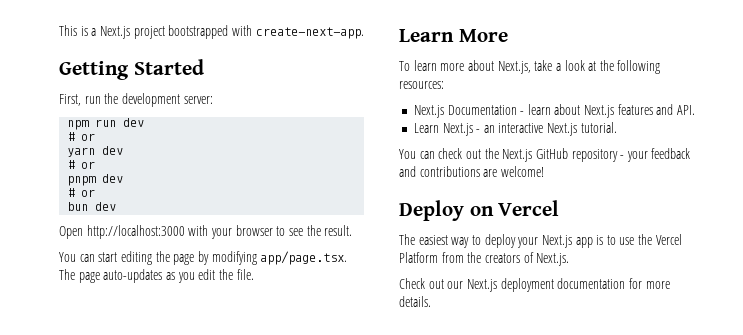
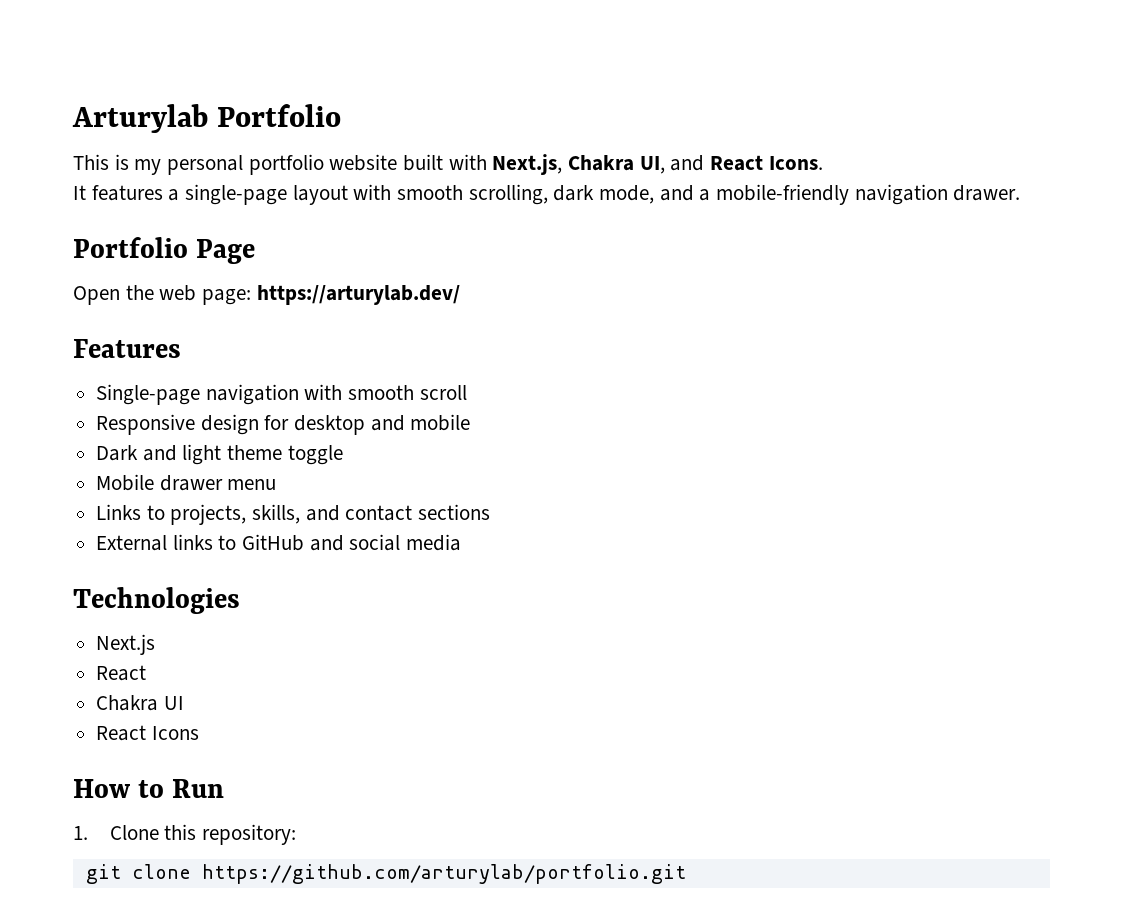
[59,25,364,39] [59,59,204,80] [59,93,213,107] [67,118,145,130] [67,132,96,141] [67,146,124,157] [67,160,96,169] [67,174,124,186] [67,188,96,197] [67,202,117,211] [59,225,353,239] [59,251,348,265] [59,269,254,283] [399,29,508,42] [399,60,661,74] [399,81,444,89] [413,104,696,118] [413,122,617,136] [399,148,691,162] [399,166,544,177] [399,200,560,221] [399,234,682,248] [399,252,570,266] [399,278,670,292] [399,296,431,307] This is a Next.js project bootstrapped with create-next-app. // Getting Started // First, run the development server: // npm run dev // # or // yarn dev // # or // pnpm dev // # or // bun dev // Open http://localhost:3000 with your browser to see the result. // You can start editing the page by modifying app/page.tsx. The page auto-updates as you edit the file. // Learn More // To learn more about Next.js, take a look at the following resources: // Next.js Documentation - learn about Next.js features and API. // Learn Next.js - an interactive Next.js tutorial. // You can check out the Next.js GitHub repository - your feedback and contributions are welcome! // Deploy on Vercel // The easiest way to deploy your Next.js app is to use the Vercel Platform from the creators of Next.js. // Check out our Next.js deployment documentation for more details. -> [72,104,342,133] [73,154,823,175] [73,184,1021,205] [73,237,256,264] [73,285,460,305] [73,339,181,358] [96,384,467,405] [96,414,471,435] [96,444,343,465] [96,474,277,491] [96,504,491,525] [96,534,462,551] [73,587,240,614] [96,634,156,655] [96,665,147,681] [96,695,184,711] [96,725,199,741] [73,779,225,798] [73,824,297,845] [85,864,686,884] Arturylab Portfolio // This is my personal portfolio website built with Next.js, Chakra UI, and React Icons. // It features a single-page layout with smooth scrolling, dark mode, and a mobile-friendly navigation drawer. // Portfolio Page // Open the web page: https://arturylab.dev/ // Features // Single-page navigation with smooth scroll // Responsive design for desktop and mobile // Dark and light theme toggle // Mobile drawer menu // Links to projects, skills, and contact sections // External links to GitHub and social media // Technologies // Next.js // React // Chakra UI // React Icons // How to Run // 1. Clone this repository: // git clone https://github.com/arturylab/portfolio.git

